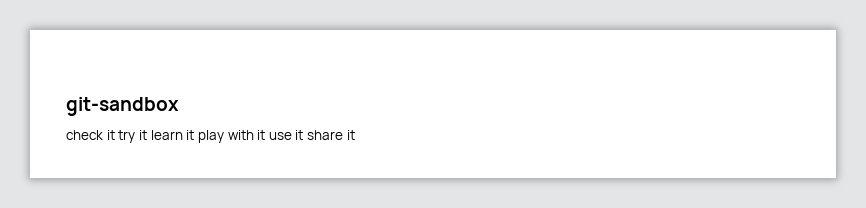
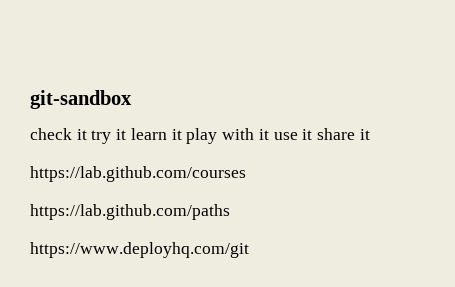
(355, 135) none -> [30,166,246,182] [30,204,230,220] [30,242,249,258] // https://lab.github.com/courses // https://lab.github.com/paths // https://www.deployhq.com/git

